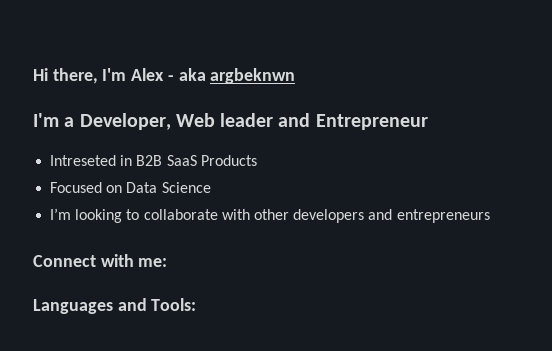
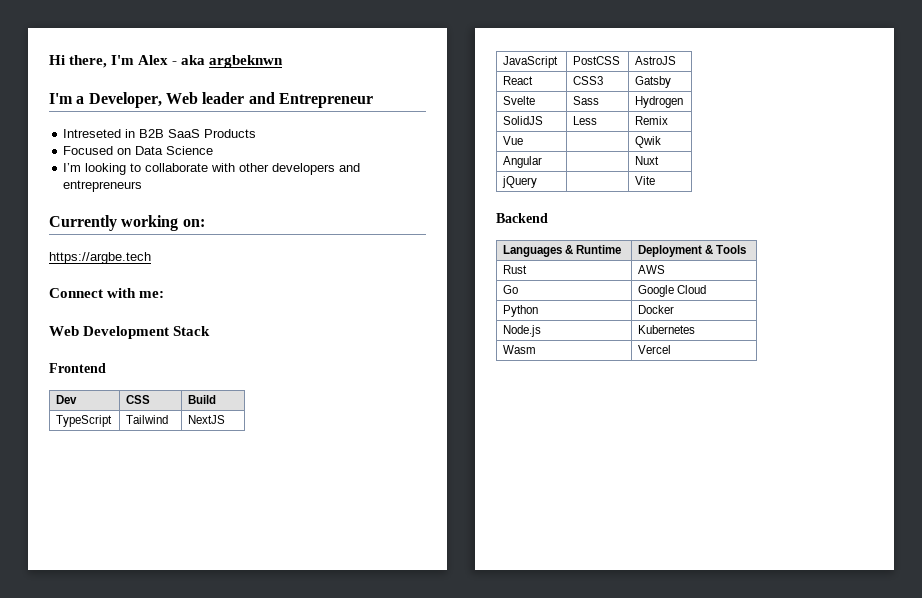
(490, 216) none -> [49,215,205,231] [49,252,151,264] // Currently working on: // https://argbe.tech
[33,298,197,314] Languages and Tools: -> [49,326,211,339] [49,363,106,373] [56,395,78,404] [126,395,151,404] [188,395,217,404] [56,415,113,427] [126,415,169,424] [188,415,226,424] [503,56,559,68] [573,56,621,65] [635,56,677,65] [503,76,534,85] [573,76,604,85] [635,76,672,88] [503,96,536,105] [573,96,600,105] [635,96,684,108] [503,116,544,125] [573,116,598,125] [635,116,669,125] [503,136,524,145] [635,136,662,148] [503,156,543,168] [635,156,660,165] [502,176,538,188] [635,176,656,185] [496,213,548,223] [503,245,622,257] [638,245,747,257] [503,265,528,274] [638,265,666,274] [503,285,519,294] [638,285,707,297] [503,305,539,317] [638,305,675,314] [503,325,542,337] [638,325,696,334] [503,345,537,354] [638,345,672,354] Web Development Stack // Frontend // Dev | CSS | Build // TypeScript | Tailwind | NextJS // JavaScript | PostCSS | AstroJS // React | CSS3 | Gatsby // Svelte | Sass | Hydrogen // SolidJS | Less | Remix // Vue | | Qwik // Angular | | Nuxt // jQuery | | Vite // Backend // Languages & Runtime | Deployment & Tools // Rust | AWS // Go | Google Cloud // Python | Docker // Node.js | Kubernetes // Wasm | Vercel

